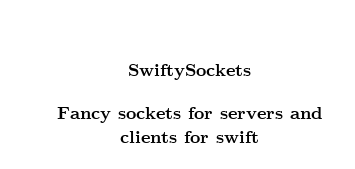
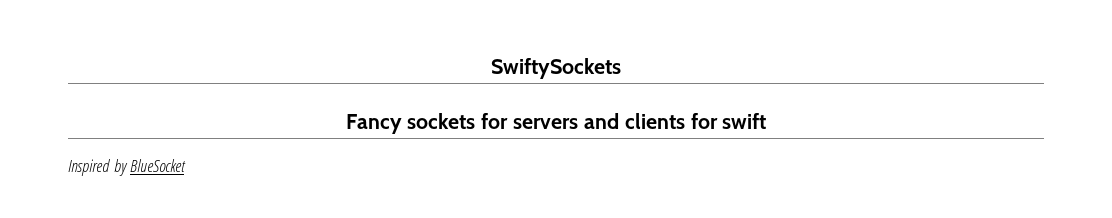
(259, 137) none -> [68,159,187,176] // Inspired by BlueSocket

